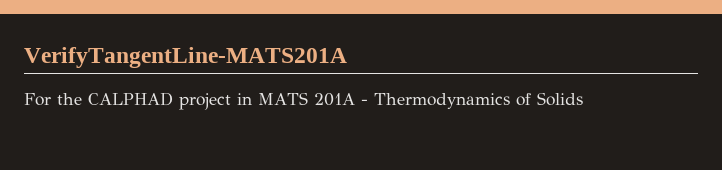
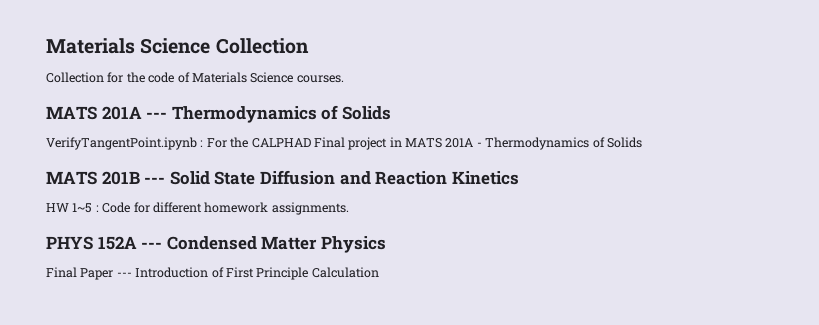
[24,47,347,68] VerifyTangentLine-MATS201A // -> [46,38,309,54] [46,72,344,83] [46,105,391,123] [46,137,204,150] Materials Science Collection // Collection for the code of Materials Science courses. // MATS 201A --- Thermodynamics of Solids // VerifyTangentPoint.ipynb :
(173, 99) none -> [313,137,345,148] Final
(583, 99) none -> [46,170,519,185] [46,202,349,215] [46,236,386,253] [46,267,379,280] // MATS 201B --- Solid State Diffusion and Reaction Kinetics // HW 1~5 : Code for different homework assignments. // PHYS 152A --- Condensed Matter Physics // Final Paper --- Introduction of First Principle Calculation

